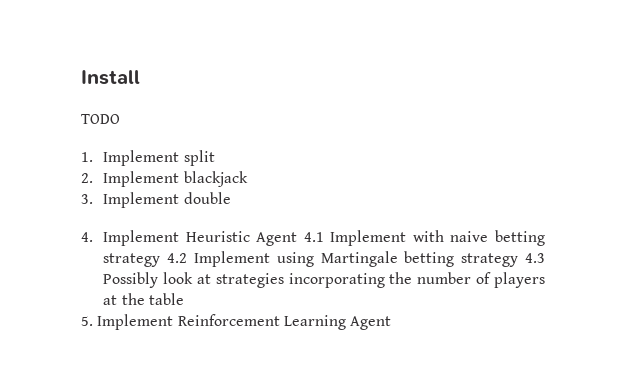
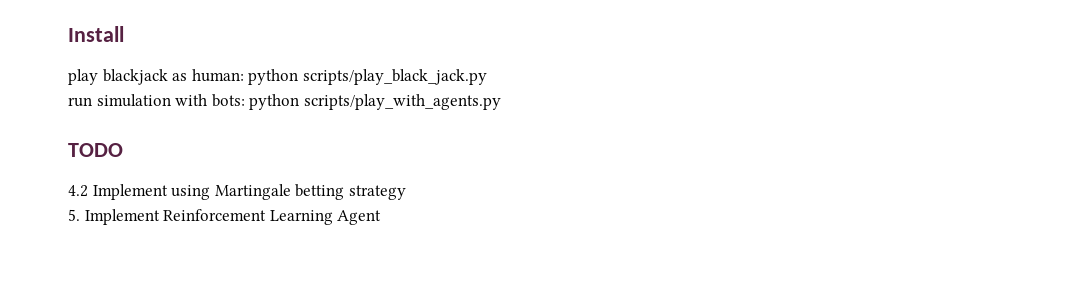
[81,114,120,124] [81,150,215,166] [81,171,248,187] [81,192,231,208] [81,230,545,246] [103,253,161,267] TODO // 1. Implement split // 2. Implement blackjack // 3. Implement double // 4. Implement Heuristic Agent 4.1 Implement with naive betting strategy -> [68,69,487,85] [68,94,501,110] [68,143,123,157] play blackjack as human: python scripts/play_black_jack.py // run simulation with bots: python scripts/play_with_agents.py // TODO //
[525,253,545,263] [103,272,545,288] [103,293,184,305] 4.3 Possibly look at strategies incorporating the number of players at the table -> (406, 192) none

